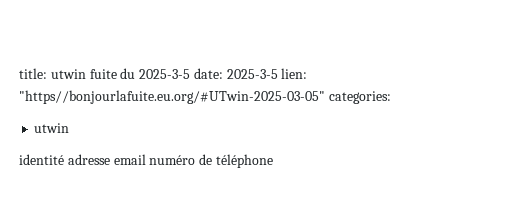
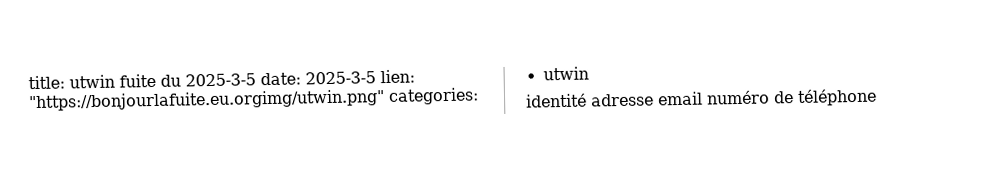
[19,90,325,104] "https//bonjourlafuite.eu.org/#UTwin-2025-03-05" -> [28,89,385,112] "https://bonjourlafuite.eu.orgimg/utwin.png"

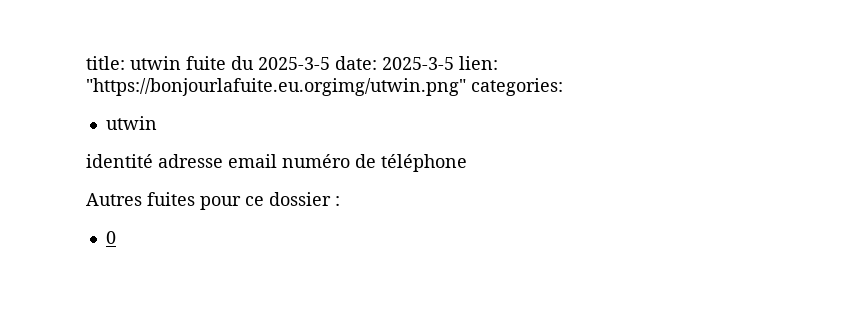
(877, 97) none -> [86,192,340,210] [105,231,116,244] // Autres fuites pour ce dossier : // 0

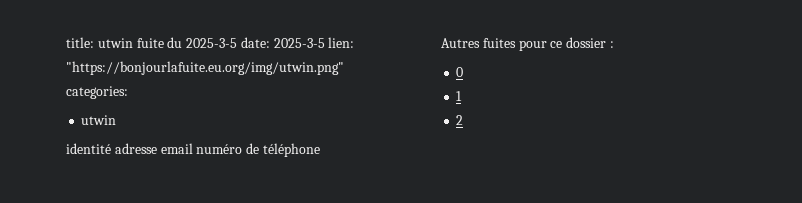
[86,78,466,96] "https://bonjourlafuite.eu.orgimg/utwin.png" -> [66,61,344,75] "https://bonjourlafuite.eu.org/img/utwin.png"
(116, 237) none -> [456,91,463,101] [456,115,464,125] // 1 // 2

